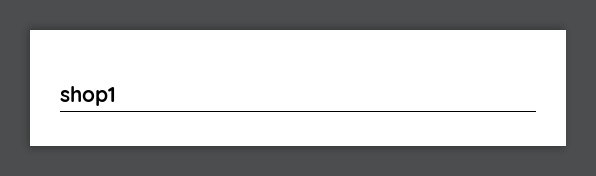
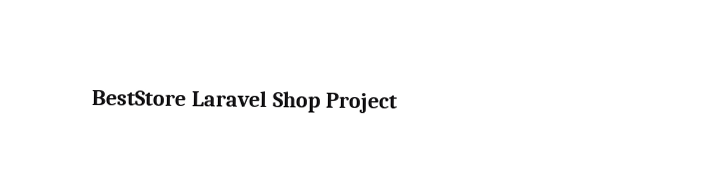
[60,86,116,106] shop1 -> [91,89,398,114] BestStore Laravel Shop Project

